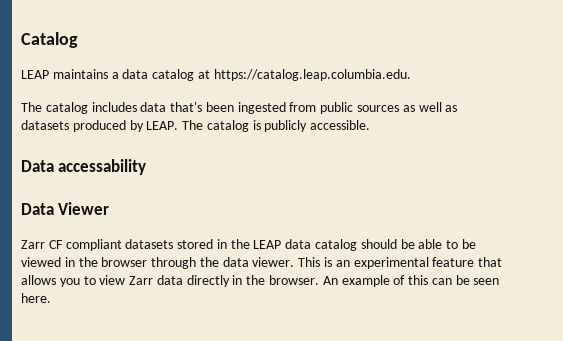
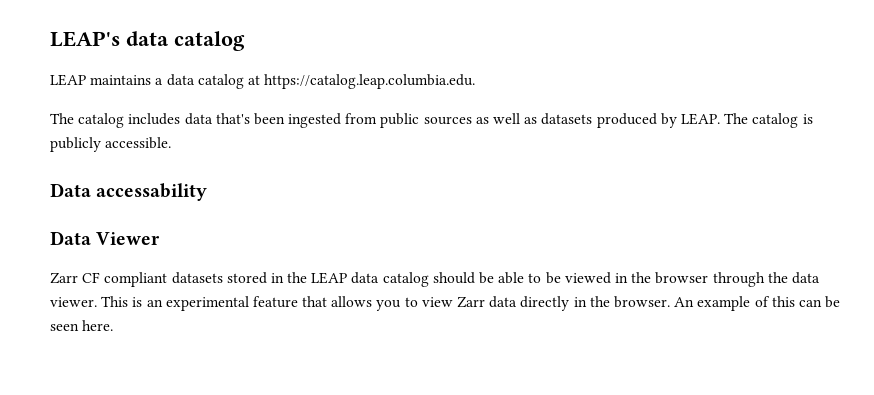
[21,32,78,48] Catalog -> [50,31,245,51] LEAP's data catalog

